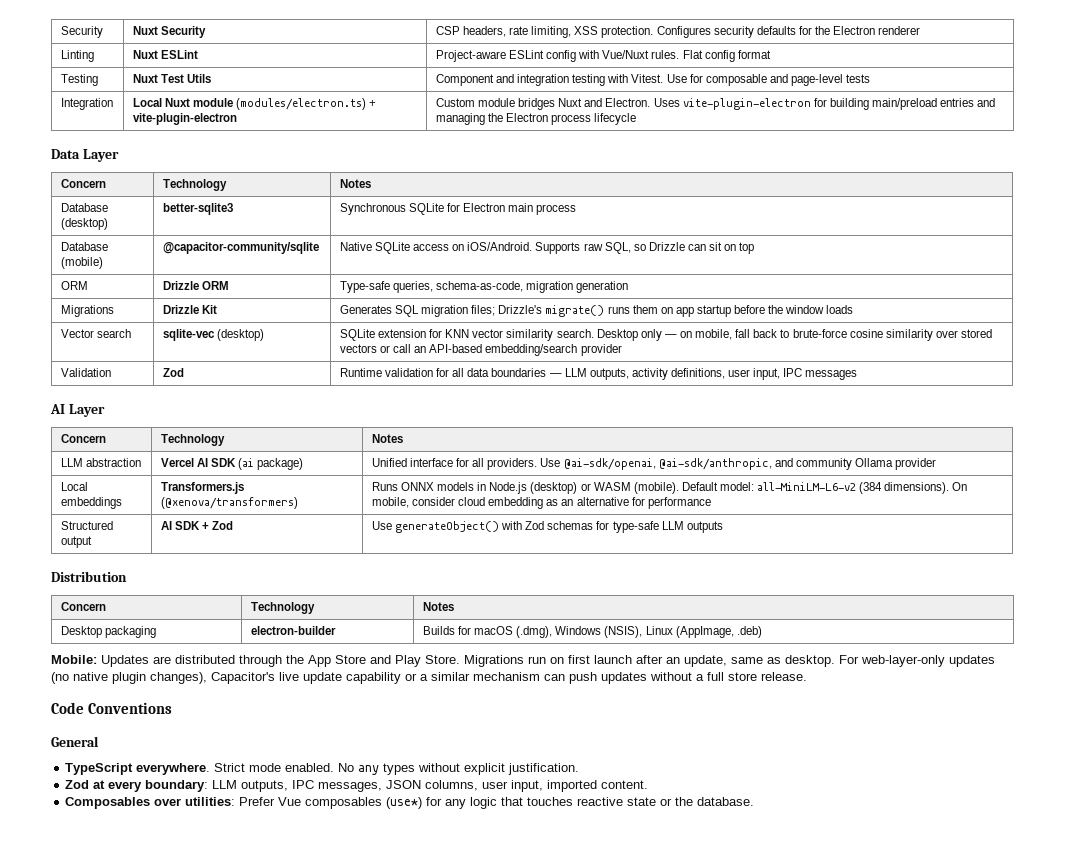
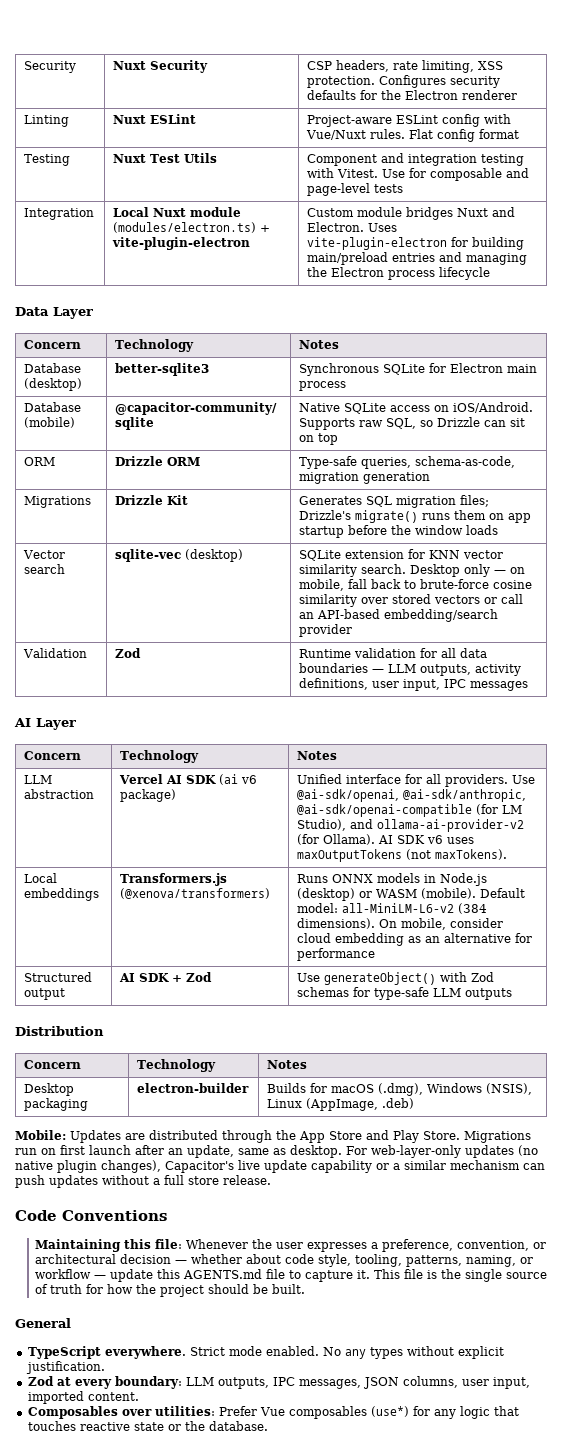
(255, 464) none -> [241,775,258,784] v6
[774,458,937,470] and community Ollama provider -> [297,804,523,817] [297,819,525,832] [297,834,475,845] [297,849,508,862] @ai-sdk/openai-compatible (for LM Studio), and ollama-ai-provider-v2 (for Ollama). AI SDK v6 uses maxOutputTokens (not maxTokens).
(172, 708) none -> [34,1239,546,1252] [34,1254,533,1267] [34,1269,547,1282] [34,1284,305,1297] // Maintaining this file: Whenever the user expresses a preference, convention, or architectural decision — whether about code style, tooling, patterns, naming, or workflow — update this AGENTS.md file to capture it. This file is the single source of truth for how the project should be built.

